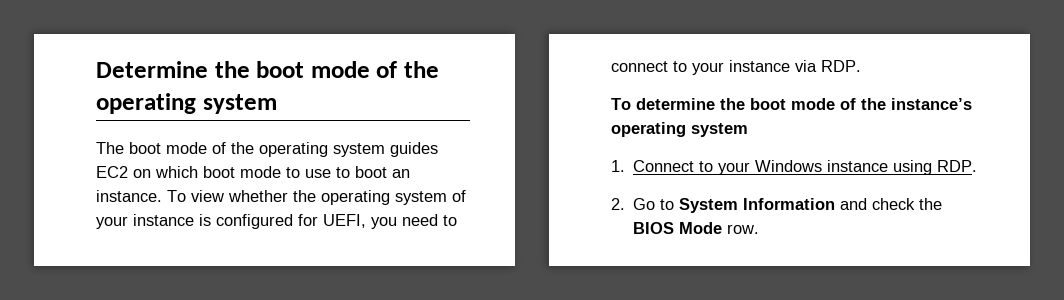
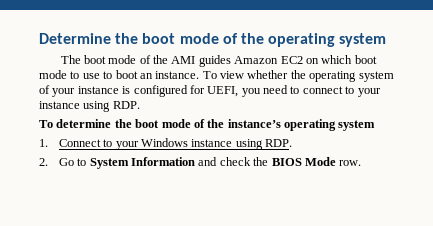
[259,142,438,157] operating system guides -> [171,55,279,67] AMI guides Amazon
[795,60,817,72] via -> [83,101,111,112] using

